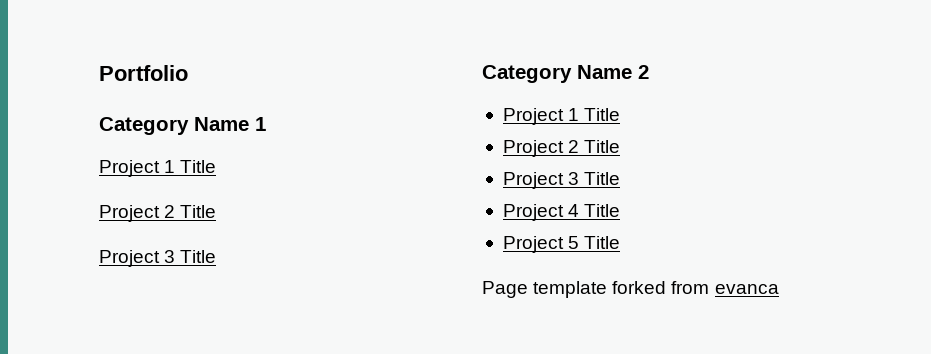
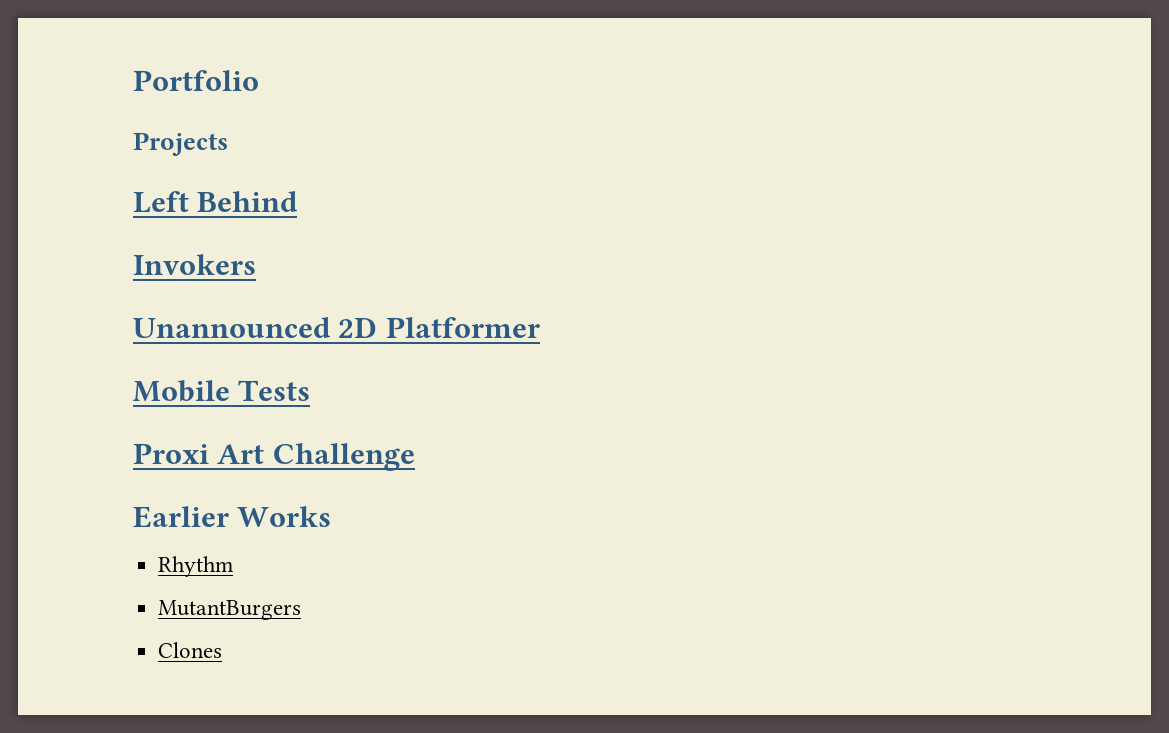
[99,117,266,135] [99,160,217,177] [99,205,217,222] [99,250,217,267] [482,65,649,83] [502,108,621,125] [502,140,621,157] [502,172,621,189] [502,204,621,221] [502,236,621,253] [482,281,779,298] Category Name 1 // Project 1 Title // Project 2 Title // Project 3 Title // Category Name 2 // Project 1 Title // Project 2 Title // Project 3 Title // Project 4 Title // Project 5 Title // Page template forked from evanca -> [133,132,228,156] [133,191,299,213] [133,254,256,275] [133,317,540,338] [133,380,311,402] [133,443,415,471] [133,506,332,528] [158,556,234,577] [158,600,302,620] [158,642,223,658] Projects // Left Behind // Invokers // Unannounced 2D Platformer // Mobile Tests // Proxi Art Challenge // Earlier Works // Rhythm // MutantBurgers // Clones

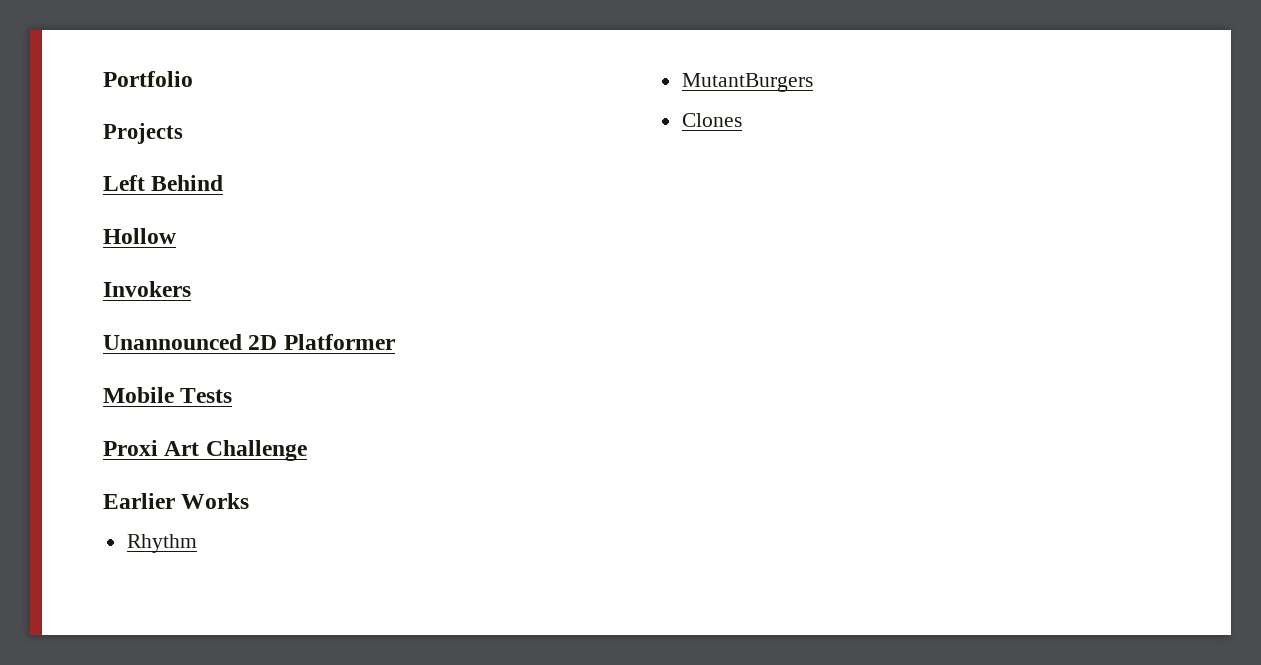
(299, 201) none -> [103,228,176,244] // Hollow

